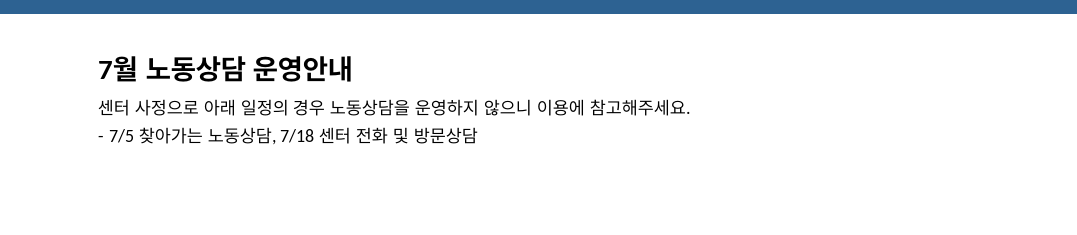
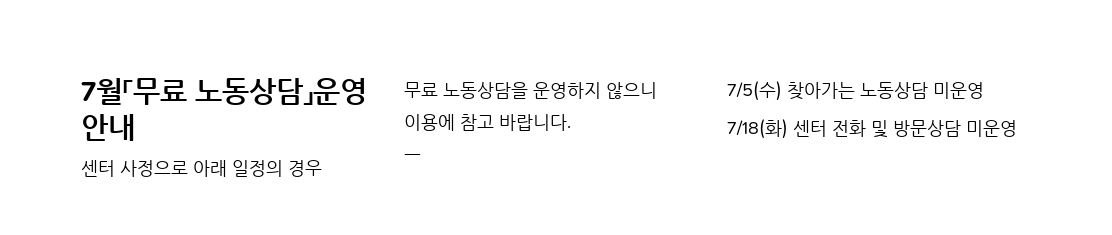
[145,56,354,82] 노동상담 운영안내 -> [123,78,367,105] [81,114,135,141] 「무료 노동상담」운영 안내
(326, 107) none -> [404,82,438,98] // 무료
[589,99,691,116] [98,127,315,145] 참고해주세요. // - 7/5 찾아가는 노동상담, 7/18 -> [460,114,571,131] [404,154,421,160] [727,81,984,101] [727,119,788,139] 참고 바랍니다. // ㅡ // 7/5(수) 찾아가는 노동상담 미운영 // 7/18(화)
(478, 135) none -> [966,120,1017,137] 미운영

